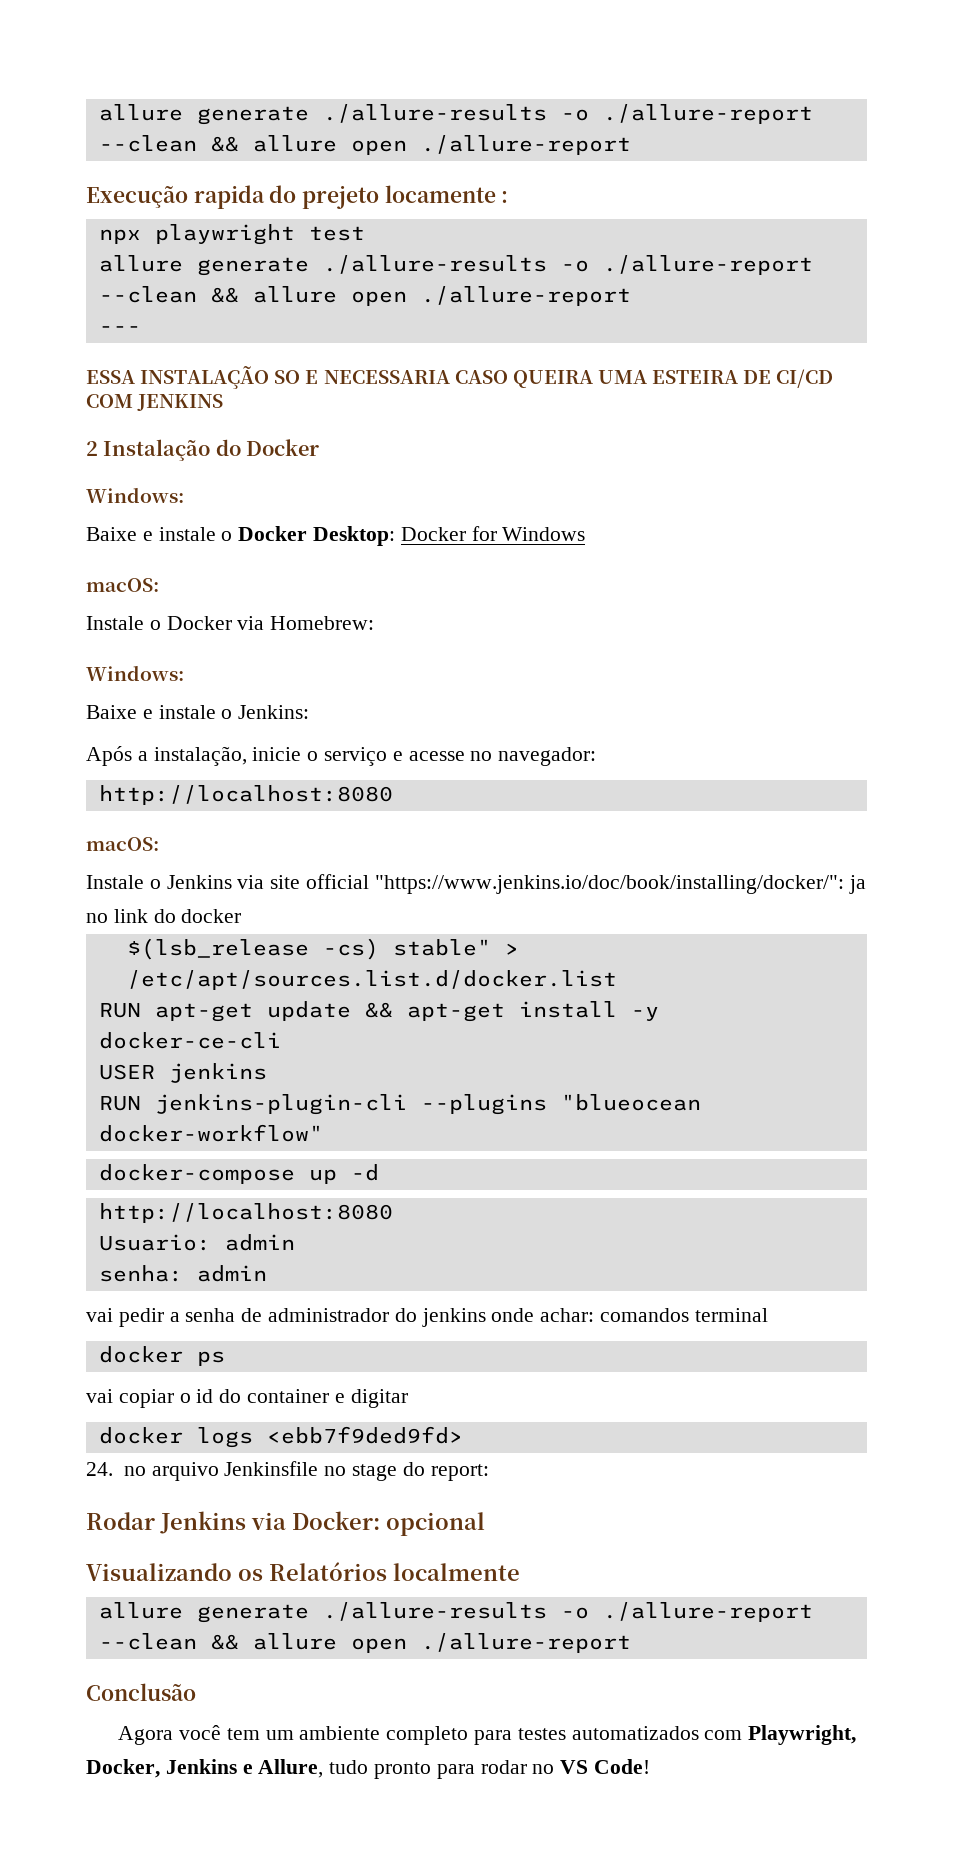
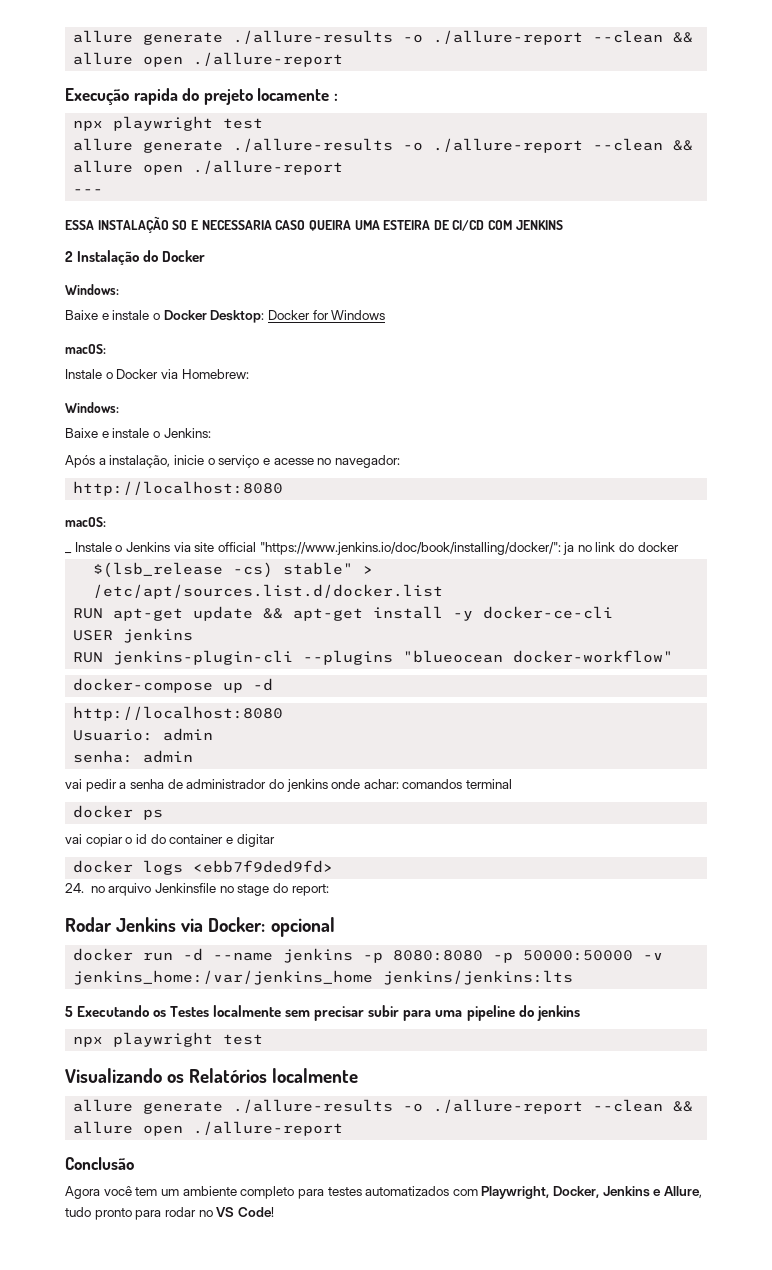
(159, 844) none -> [65,552,72,554] _
(485, 1524) none -> [73,948,664,963] [73,970,574,985] [65,1005,580,1021] [73,1032,264,1047] // docker run -d --name jenkins -p 8080:8080 -p 50000:50000 -v jenkins_home:/var/jenkins_home jenkins/jenkins:lts // 5 Executando os Testes localmente sem precisar subir para uma pipeline do jenkins // npx playwright test

